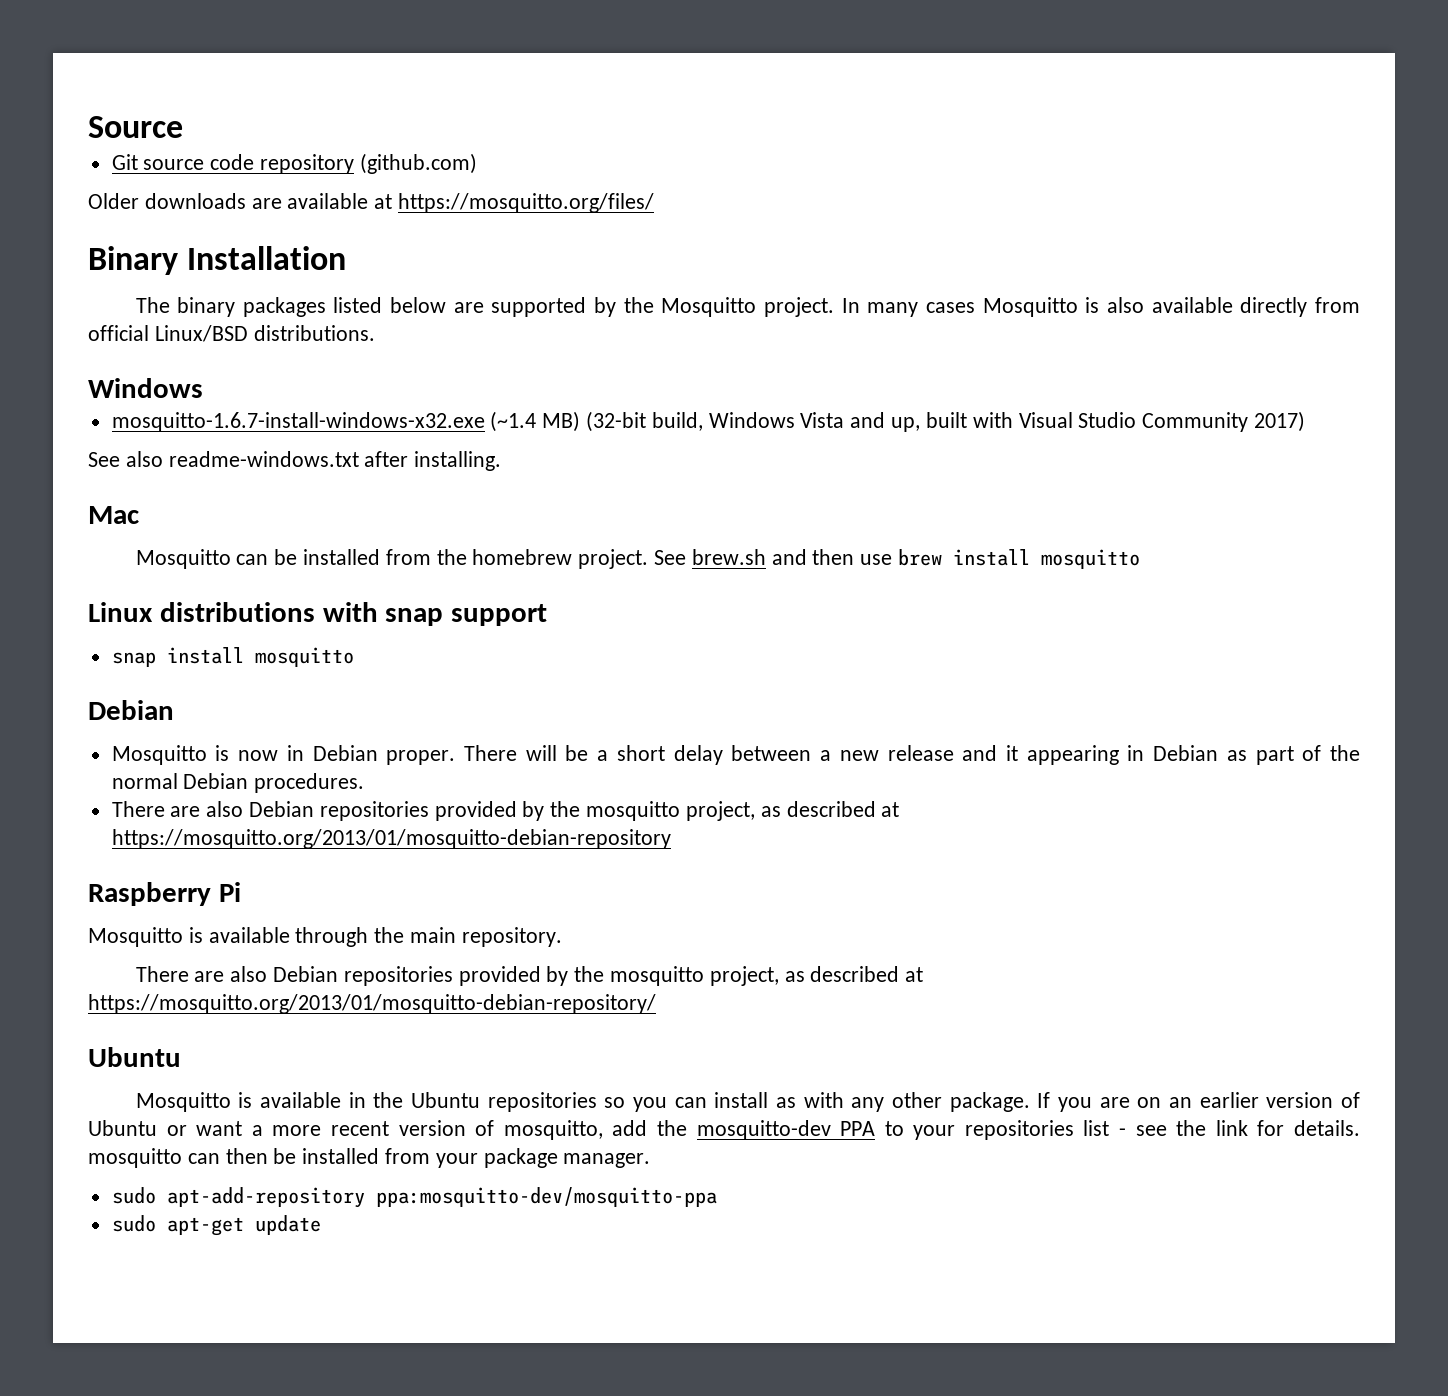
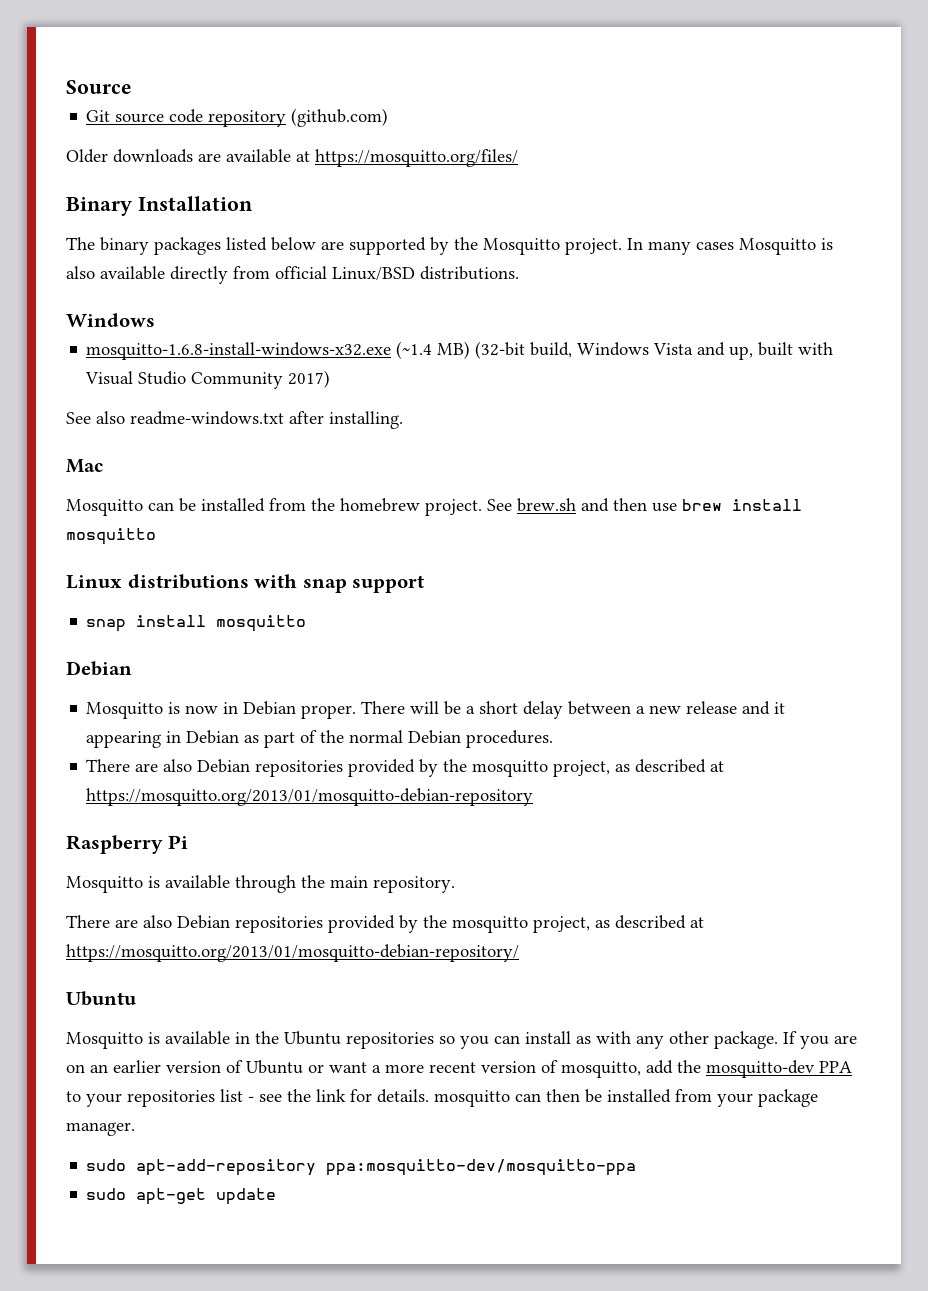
[111,412,485,432] mosquitto-1.6.7-install-windows-x32.exe -> [86,342,392,360] mosquitto-1.6.8-install-windows-x32.exe

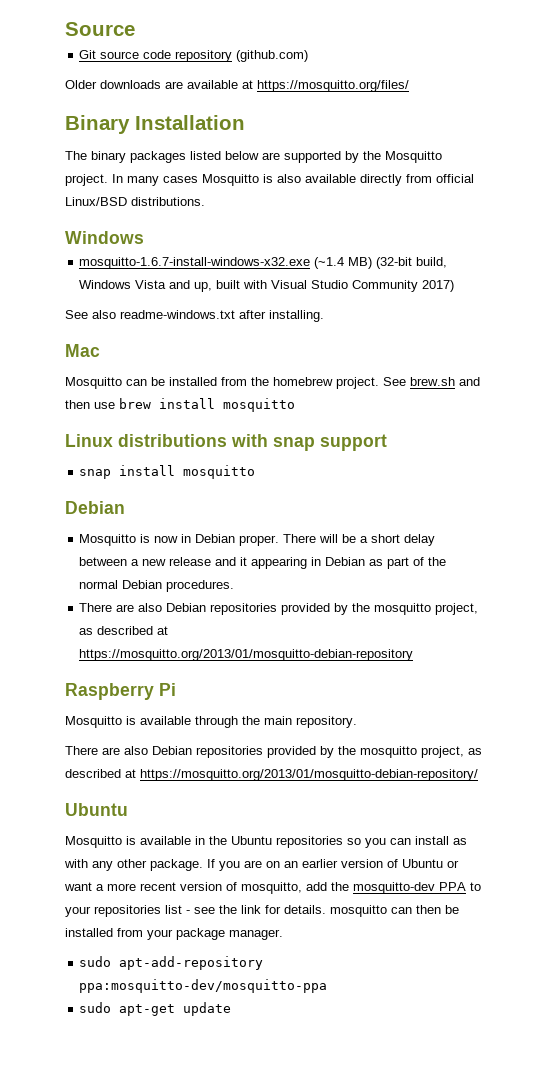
[86,342,392,360] mosquitto-1.6.8-install-windows-x32.exe -> [79,257,311,269] mosquitto-1.6.7-install-windows-x32.exe

